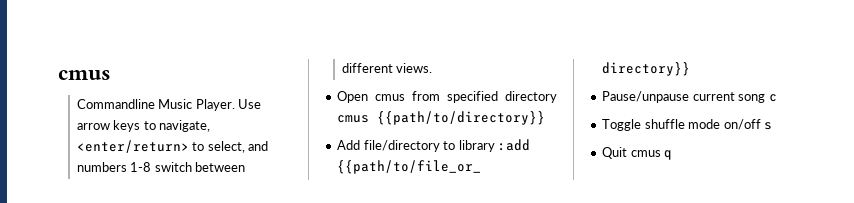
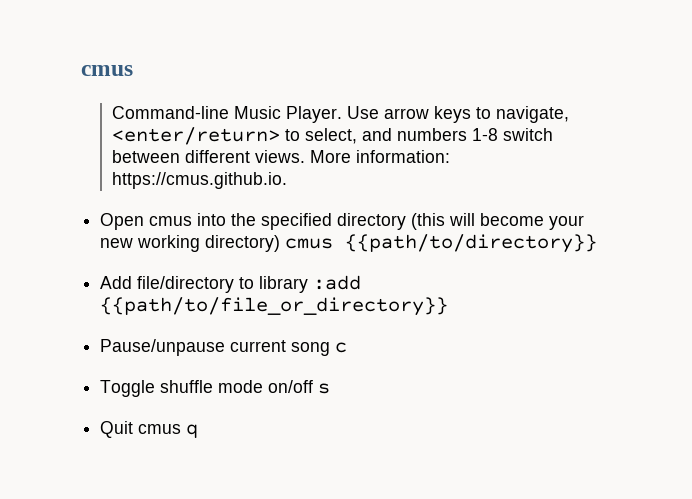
[76,99,155,109] Commandline -> [112,106,230,119] Command-line
(433, 68) none -> [310,150,451,163] [112,172,288,189] More information: https://cmus.github.io.
[412,91,557,103] from specified directory -> [197,213,585,230] [100,235,281,252] into the specified directory (this will become your new working directory)

